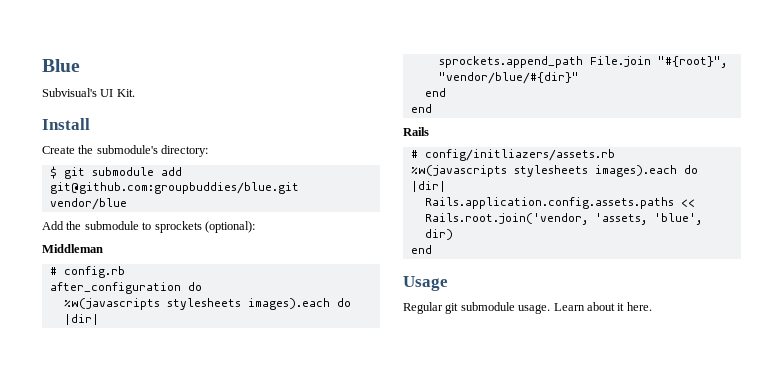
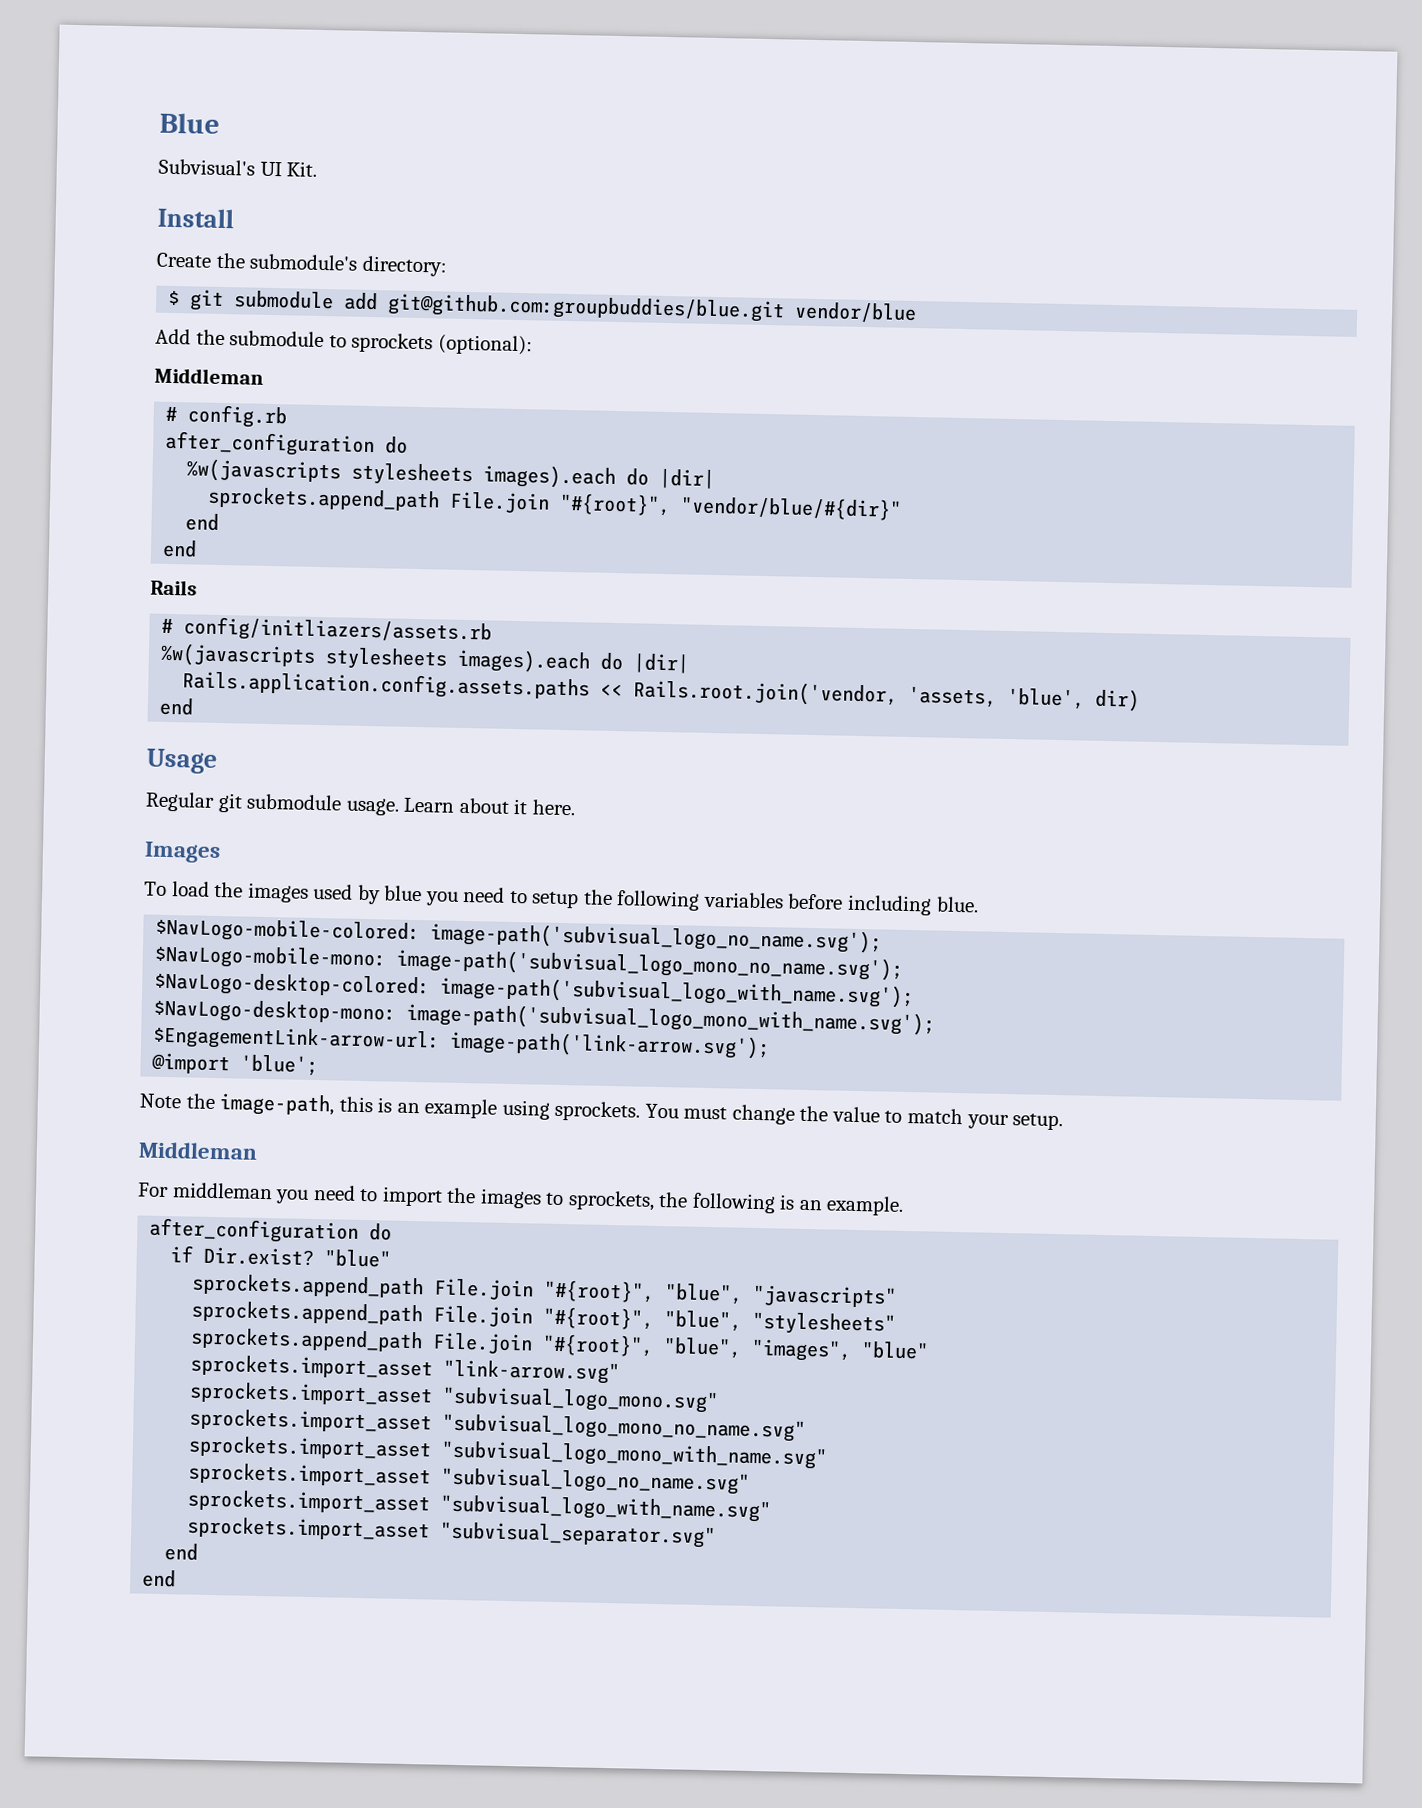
(652, 306) none -> [144,841,221,864] [144,881,979,916] [155,917,883,954] [154,944,904,981] [154,971,915,1009] [153,998,936,1036] [152,1025,771,1060] [151,1052,319,1077] [139,1093,1064,1131] [138,1141,258,1160] [137,1182,905,1216] [149,1217,393,1244] [170,1245,392,1268] [192,1273,898,1308] [191,1300,897,1336] [190,1327,930,1362] [190,1354,621,1385] [189,1381,720,1414] [189,1408,807,1443] [188,1435,829,1470] [188,1462,751,1495] [187,1489,772,1523] [187,1516,717,1549] [164,1543,199,1561] [142,1569,177,1588] // Images // To load the images used by blue you need to setup the following variables before including blue. // $NavLogo-mobile-colored: image-path('subvisual_logo_no_name.svg'); // $NavLogo-mobile-mono: image-path('subvisual_logo_mono_no_name.svg'); // $NavLogo-desktop-colored: image-path('subvisual_logo_with_name.svg'); // $NavLogo-desktop-mono: image-path('subvisual_logo_mono_with_name.svg'); // $EngagementLink-arrow-url: image-path('link-arrow.svg'); // @import 'blue'; // Note the image-path, this is an example using sprockets. You must change the value to match your setup. // Middleman // For middleman you need to import the images to sprockets, the following is an example. // after_configuration do // if Dir.exist? "blue" // sprockets.append_path File.join "#{root}", "blue", "javascripts" // sprockets.append_path File.join "#{root}", "blue", "stylesheets" // sprockets.append_path File.join "#{root}", "blue", "images", "blue" // sprockets.import_asset "link-arrow.svg" // sprockets.import_asset "subvisual_logo_mono.svg" // sprockets.import_asset "subvisual_logo_mono_no_name.svg" // sprockets.import_asset "subvisual_logo_mono_with_name.svg" // sprockets.import_asset "subvisual_logo_no_name.svg" // sprockets.import_asset "subvisual_logo_with_name.svg" // sprockets.import_asset "subvisual_separator.svg" // end // end

